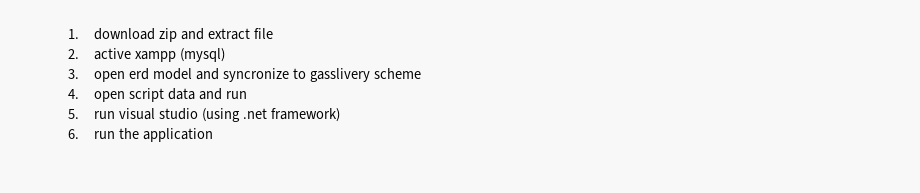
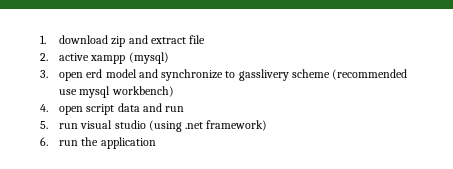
[223,68,290,82] syncronize -> [161,69,224,81] synchronize
(421, 73) none -> [332,69,408,80] [59,86,174,98] (recommended use mysql workbench)

